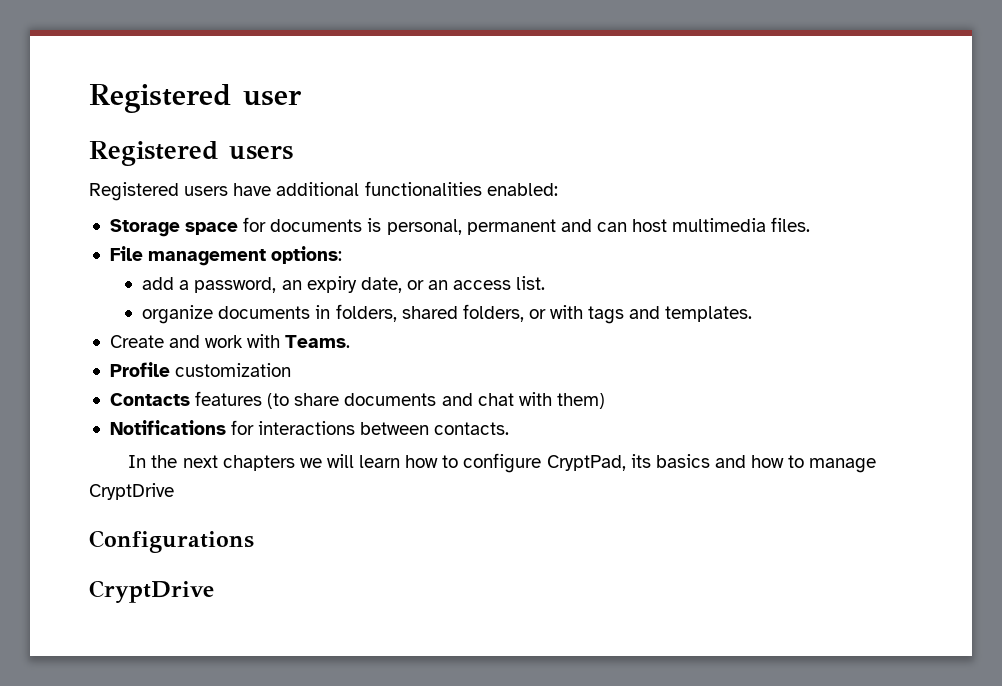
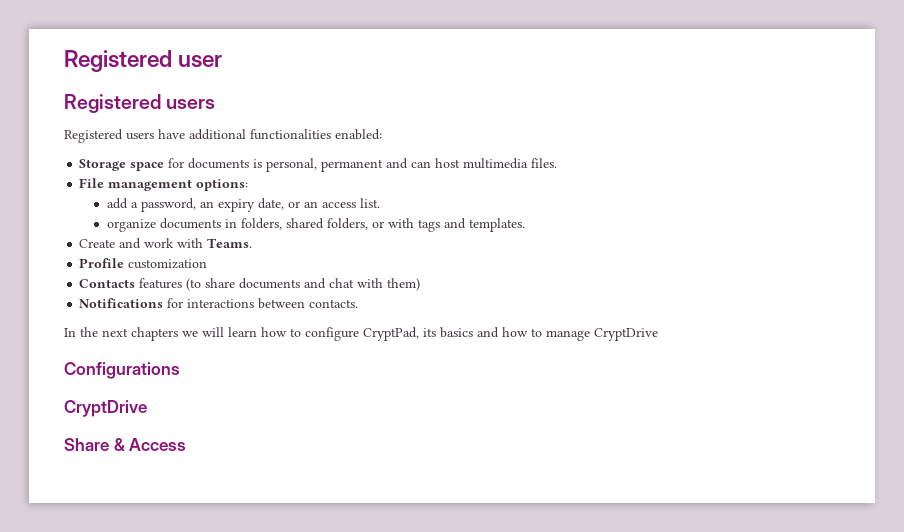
(214, 591) none -> [64,438,187,451] // Share & Access

